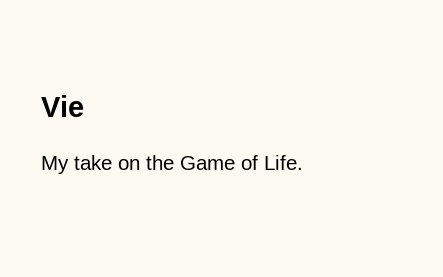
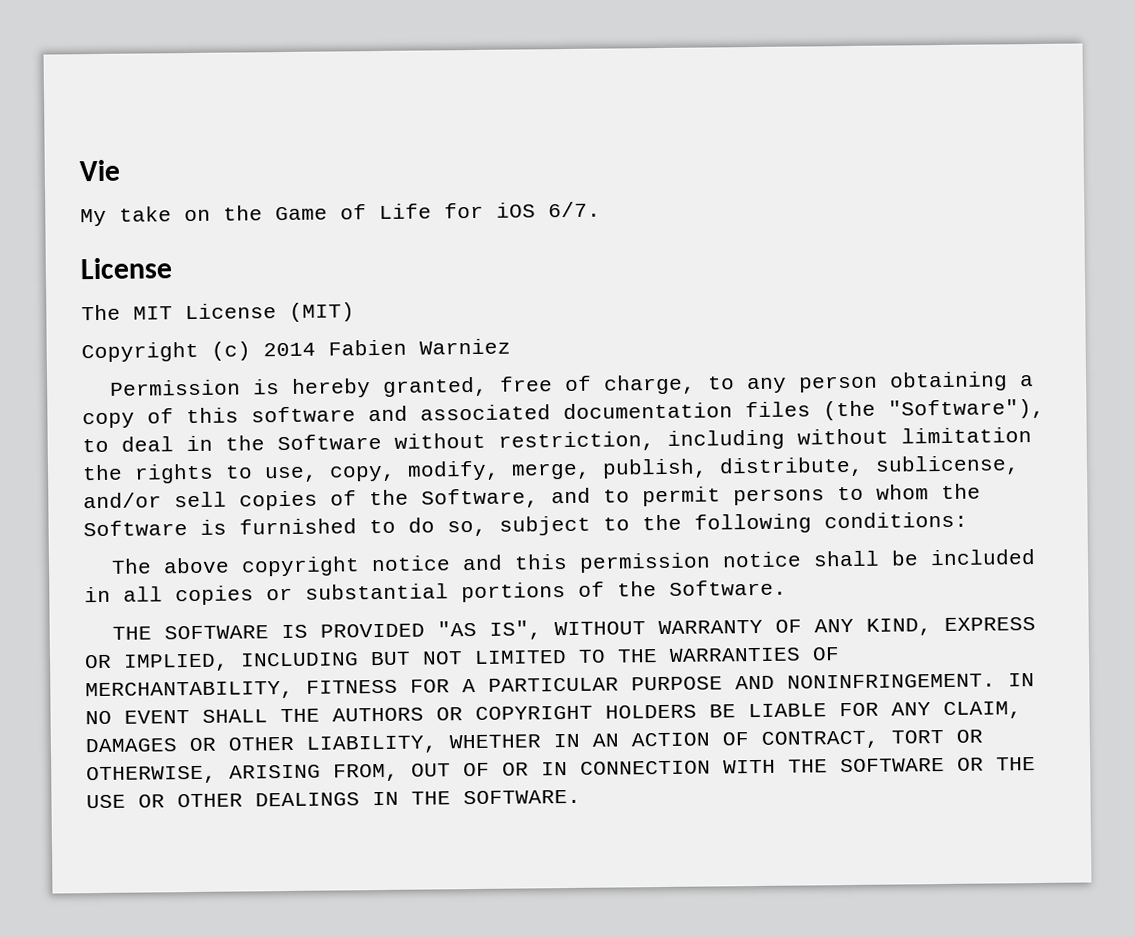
[264,155,303,170] Life. -> [379,201,601,219] [80,257,172,280] [81,302,355,322] [81,338,511,363] [110,371,1035,398] [82,398,1045,429] [82,427,1032,453] [82,455,1020,484] [83,483,981,511] [83,511,968,537] [111,549,1037,577] [84,579,787,606] [112,617,1037,640] [84,647,840,672] [85,673,1035,701] [85,701,1022,725] [85,729,983,754] [86,757,1036,785] [86,789,581,809] Life for iOS 6/7. // License // The MIT License (MIT) // Copyright (c) 2014 Fabien Warniez // Permission is hereby granted, free of charge, to any person obtaining a copy of this software and associated documentation files (the "Software"), to deal in the Software without restriction, including without limitation the rights to use, copy, modify, merge, publish, distribute, sublicense, and/or sell copies of the Software, and to permit persons to whom the Software is furnished to do so, subject to the following conditions: // The above copyright notice and this permission notice shall be included in all copies or substantial portions of the Software. // THE SOFTWARE IS PROVIDED "AS IS", WITHOUT WARRANTY OF ANY KIND, EXPRESS OR IMPLIED, INCLUDING BUT NOT LIMITED TO THE WARRANTIES OF MERCHANTABILITY, FITNESS FOR A PARTICULAR PURPOSE AND NONINFRINGEMENT. IN NO EVENT SHALL THE AUTHORS OR COPYRIGHT HOLDERS BE LIABLE FOR ANY CLAIM, DAMAGES OR OTHER LIABILITY, WHETHER IN AN ACTION OF CONTRACT, TORT OR OTHERWISE, ARISING FROM, OUT OF OR IN CONNECTION WITH THE SOFTWARE OR THE USE OR OTHER DEALINGS IN THE SOFTWARE.

